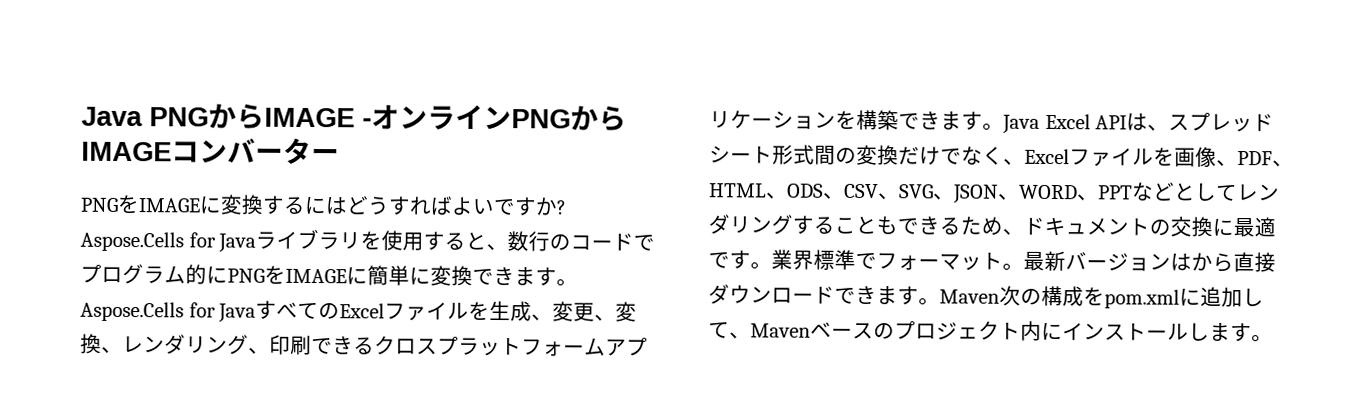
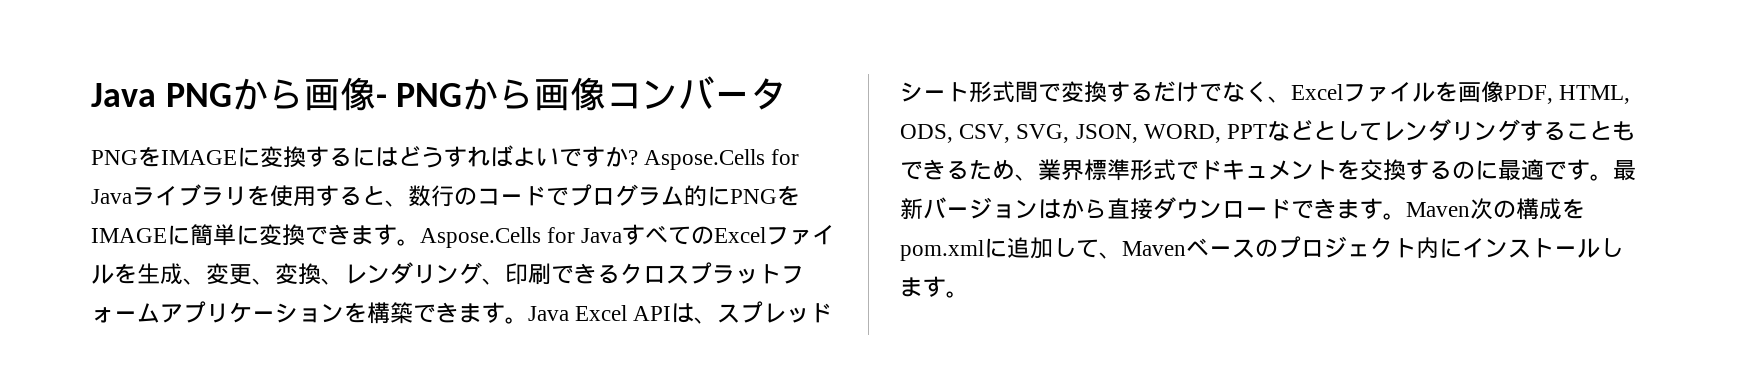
[264,104,627,132] [81,141,172,162] IMAGE -オンラインPNGからIMAGE -> [303,77,607,111] 画像- PNGから画像
[311,148,340,163] ー -> (787, 94) none
[835,144,899,166] の変換 -> [1038,81,1153,103] で変換する
[1216,151,1294,167] [709,183,1099,204] 、PDF、HTML、ODS、CSV、SVG、JSON、WORD、 -> [1504,85,1631,104] [900,124,1221,143] PDF, HTML, ODS, CSV, SVG, JSON, WORD,
[1023,216,1276,238] [708,249,1003,271] ドキュメントの交換に最適です。業界標準でフォーマット -> [1038,159,1590,181] 業界標準形式でドキュメントを交換するのに最適です

